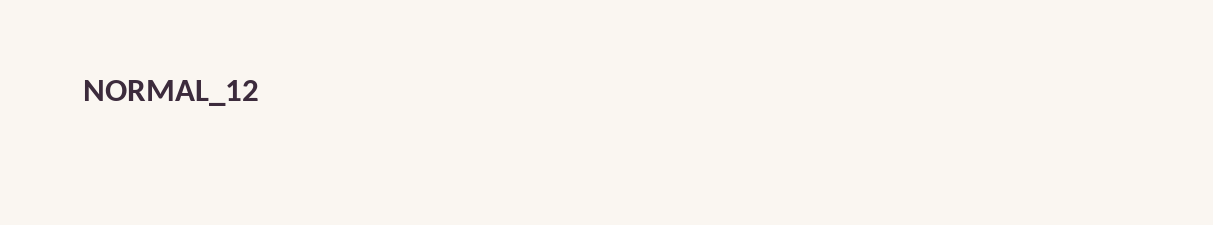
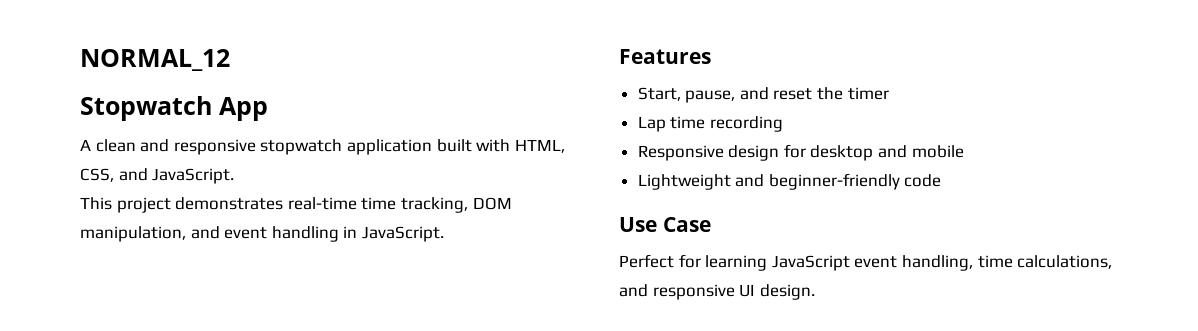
(259, 93) none -> [80,96,268,121] [80,139,565,155] [80,168,235,184] [80,197,512,213] [80,226,444,242] [619,49,711,64] [637,87,889,103] [637,116,783,132] [637,144,964,161] [637,173,942,190] [619,217,711,232] [619,254,1113,271] [619,284,815,300] // Stopwatch App // A clean and responsive stopwatch application built with HTML, CSS, and JavaScript. // This project demonstrates real-time time tracking, DOM manipulation, and event handling in JavaScript. // Features // Start, pause, and reset the timer // Lap time recording // Responsive design for desktop and mobile // Lightweight and beginner-friendly code // Use Case // Perfect for learning JavaScript event handling, time calculations, and responsive UI design.

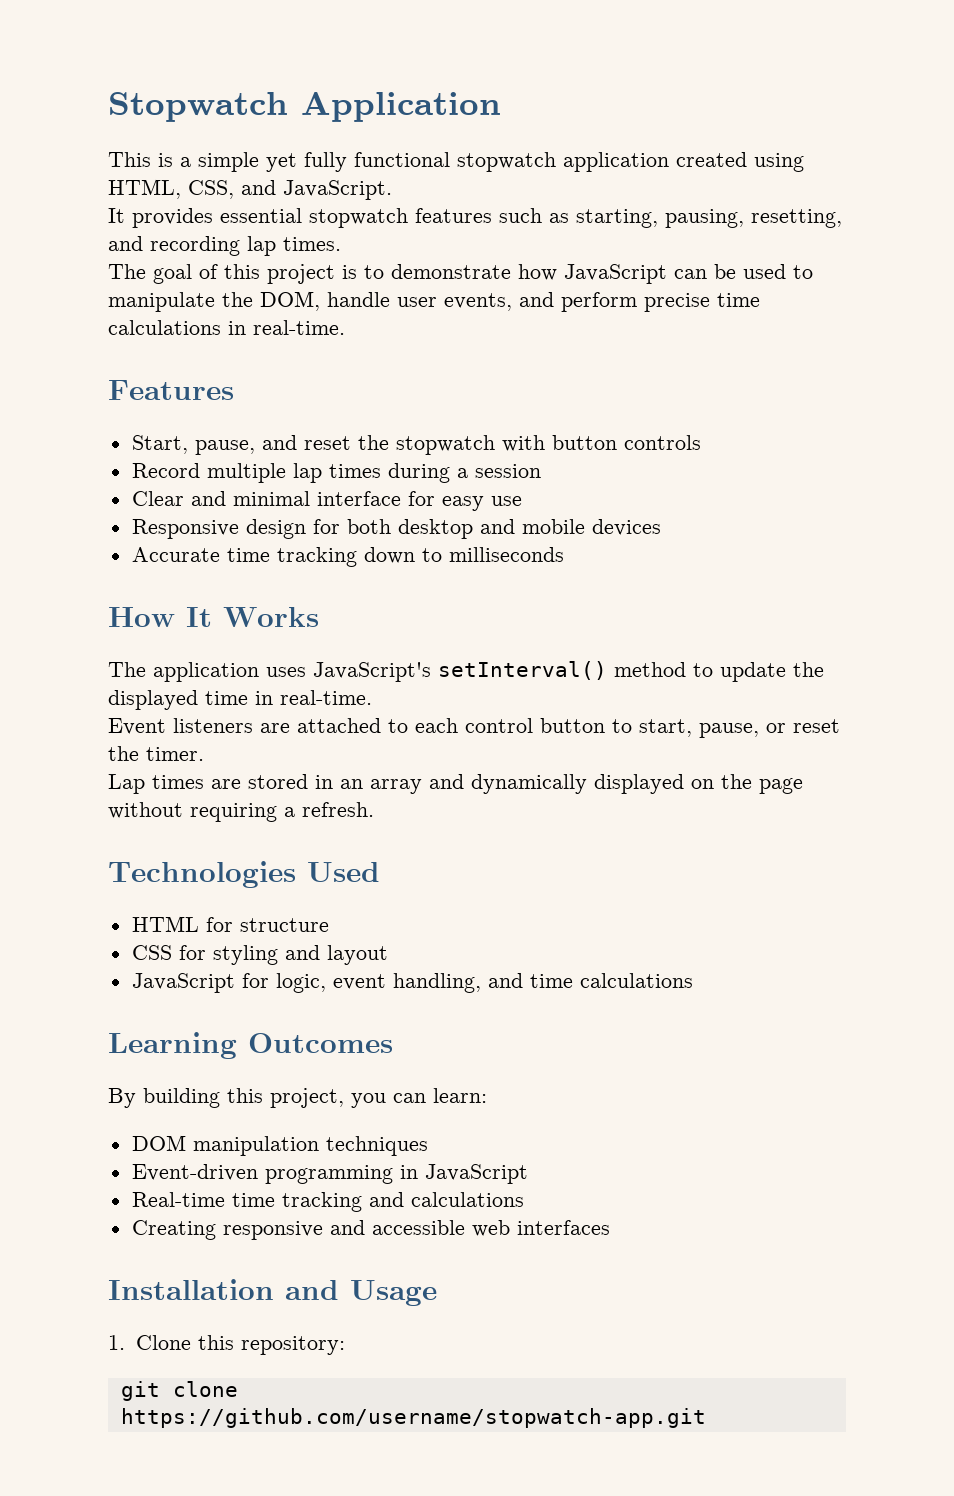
[80,49,230,71] [80,96,268,121] [80,139,565,155] [80,168,235,184] [80,197,512,213] [80,226,444,242] NORMAL_12 // Stopwatch App // A clean and responsive stopwatch application built with HTML, CSS, and JavaScript. // This project demonstrates real-time time tracking, DOM manipulation, and event handling in JavaScript. -> [108,92,501,122] [108,152,804,172] [108,179,392,200] [108,208,842,228] [108,236,341,256] [108,264,813,284] [108,291,760,312] [108,320,345,335] Stopwatch Application // This is a simple yet fully functional stopwatch application created using HTML, CSS, and JavaScript. // It provides essential stopwatch features such as starting, pausing, resetting, and recording lap times. // The goal of this project is to demonstrate how JavaScript can be used to manipulate the DOM, handle user events, and perform precise time calculations in real-time.
[847,87,889,100] [637,116,783,132] timer // Lap time recording -> [395,435,701,455] [131,463,541,483] [131,491,522,511] stopwatch with button controls // Record multiple lap times during a session // Clear and minimal interface for easy use
(806, 151) none -> [346,519,391,534] both
[637,173,942,190] [619,217,711,232] [619,254,1113,271] [619,284,815,300] // Lightweight and beginner-friendly code // Use Case // Perfect for learning JavaScript event handling, time calculations, and responsive UI design. -> [591,519,661,536] [131,547,564,567] [108,607,319,627] [108,661,824,682] [108,690,372,710] [108,718,840,738] [108,746,204,761] [108,774,803,794] [108,802,374,822] [108,861,380,888] [131,916,329,932] [131,945,388,965] [131,973,693,993] [108,1032,393,1059] [108,1088,487,1108] [131,1135,428,1156] [131,1164,528,1184] [131,1192,524,1212] [131,1220,610,1240] [108,1279,437,1306] [108,1335,345,1355] [120,1381,238,1401] [120,1408,706,1428] devices // Accurate time tracking down to milliseconds // How It Works // The application uses JavaScript's setInterval() method to update the displayed time in real-time. // Event listeners are attached to each control button to start, pause, or reset the timer. // Lap times are stored in an array and dynamically displayed on the page without requiring a refresh. // Technologies Used // HTML for structure // CSS for styling and layout // JavaScript for logic, event handling, and time calculations // Learning Outcomes // By building this project, you can learn: // DOM manipulation techniques // Event-driven programming in JavaScript // Real-time time tracking and calculations // Creating responsive and accessible web interfaces // Installation and Usage // 1. Clone this repository: // git clone https://github.com/username/stopwatch-app.git

